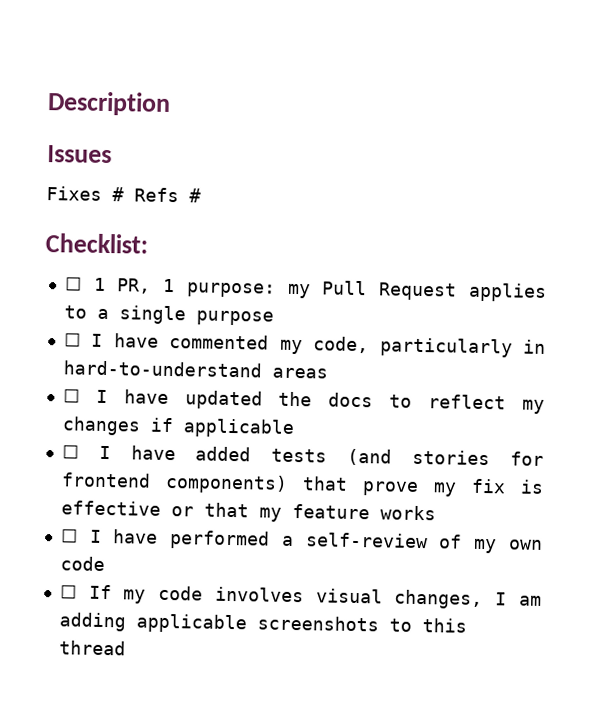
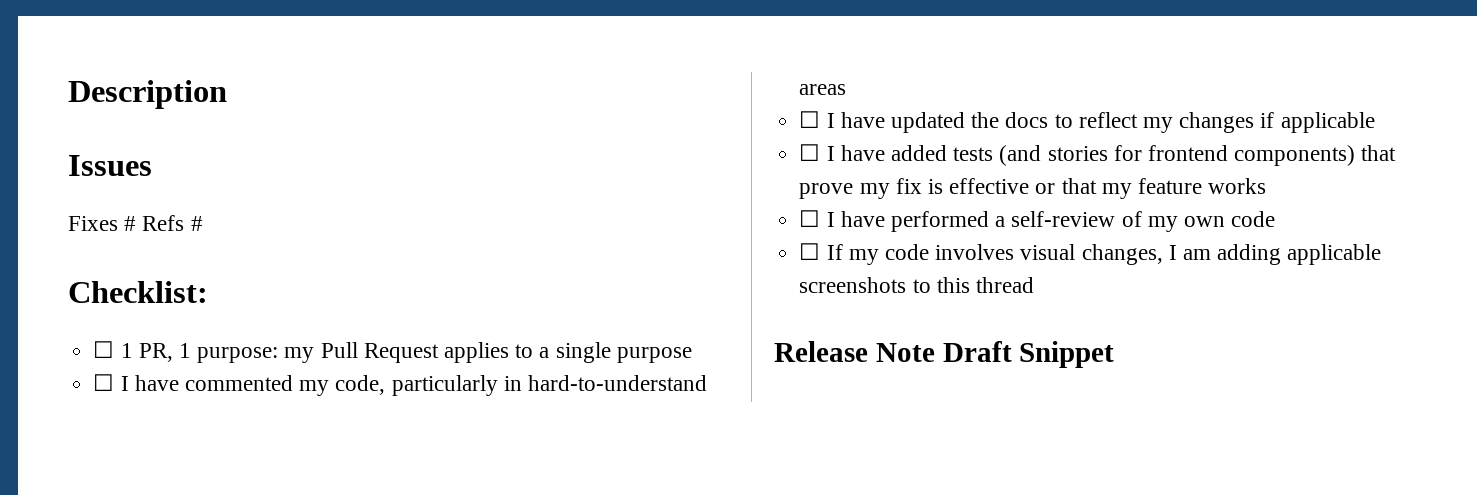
(126, 648) none -> [774,341,1115,368] // Release Note Draft Snippet

